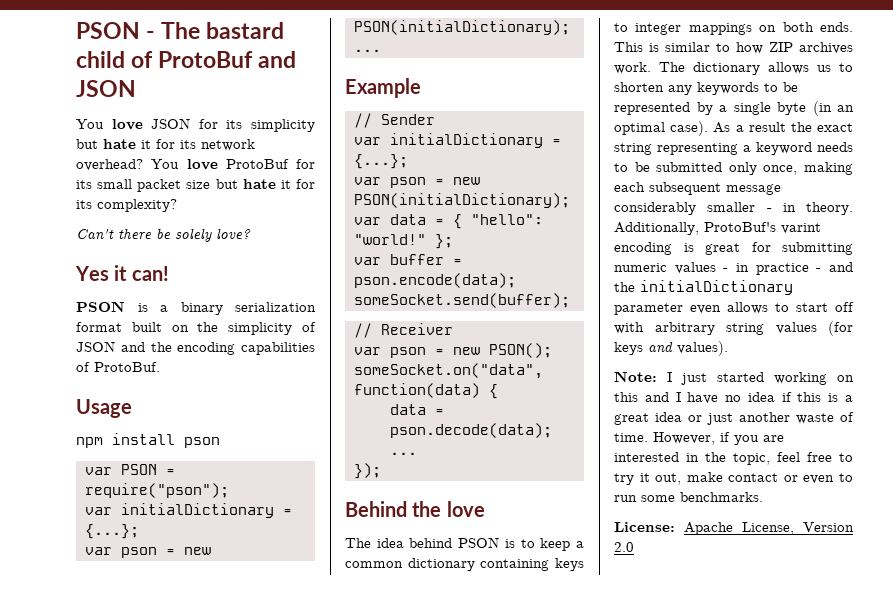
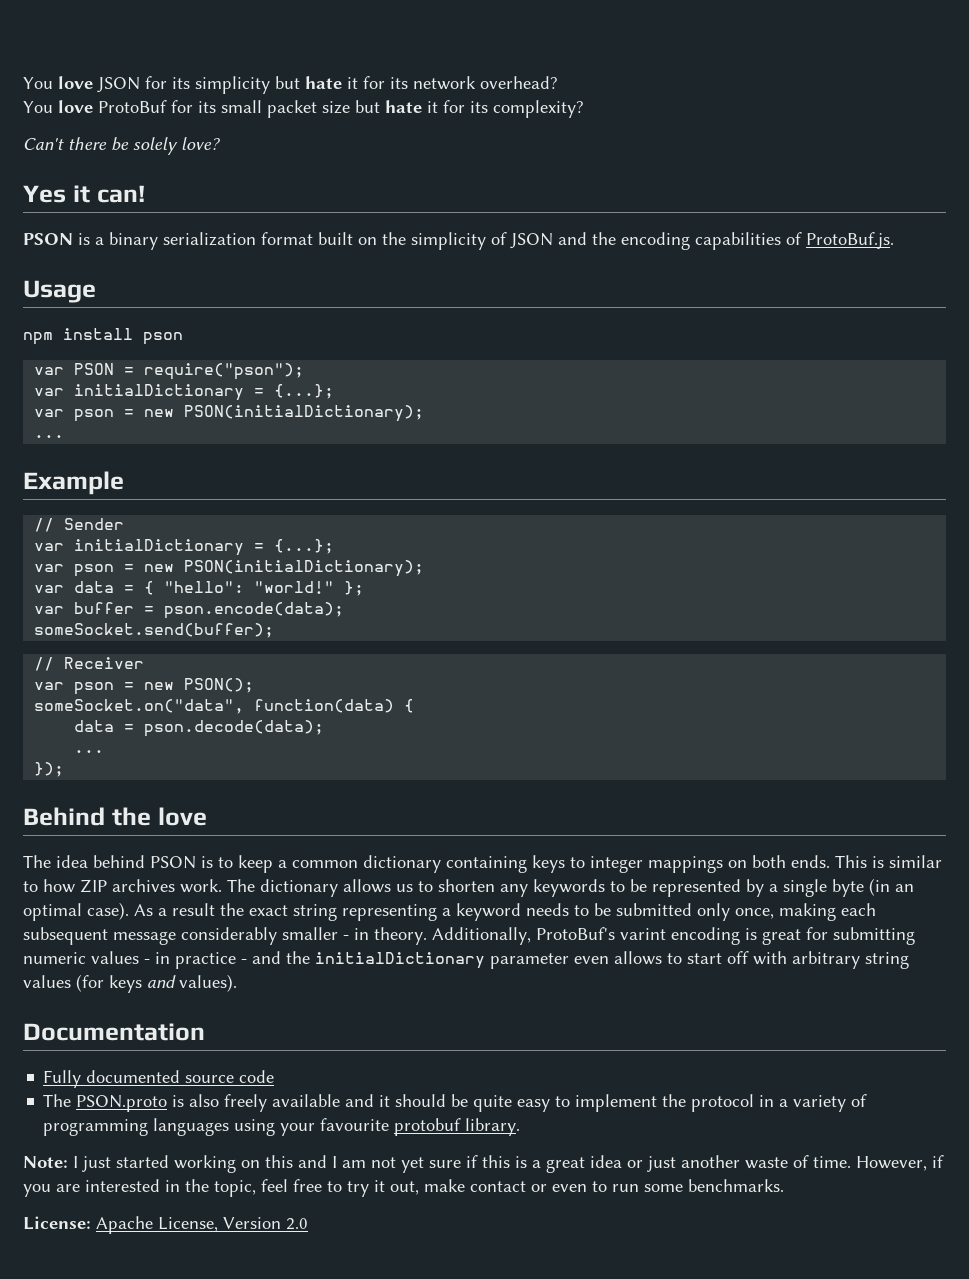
[76,22,285,39] [76,51,297,68] [76,80,136,97] PSON - The bastard child of ProtoBuf and JSON // -> (23, 83) none
(143, 165) none -> (558, 82) //
[94,362,160,372] ProtoBuf. -> [806,232,894,249] ProtoBuf.js.
(728, 348) none -> [23,1023,205,1041] [43,1070,275,1088] [43,1094,868,1112] [43,1118,521,1136] // Documentation // Fully documented source code // The PSON.proto is also freely available and it should be quite easy to implement the protocol in a variety of programming languages using your favourite protobuf library.
[687,392,775,404] have no idea -> [342,1157,461,1173] am not yet sure

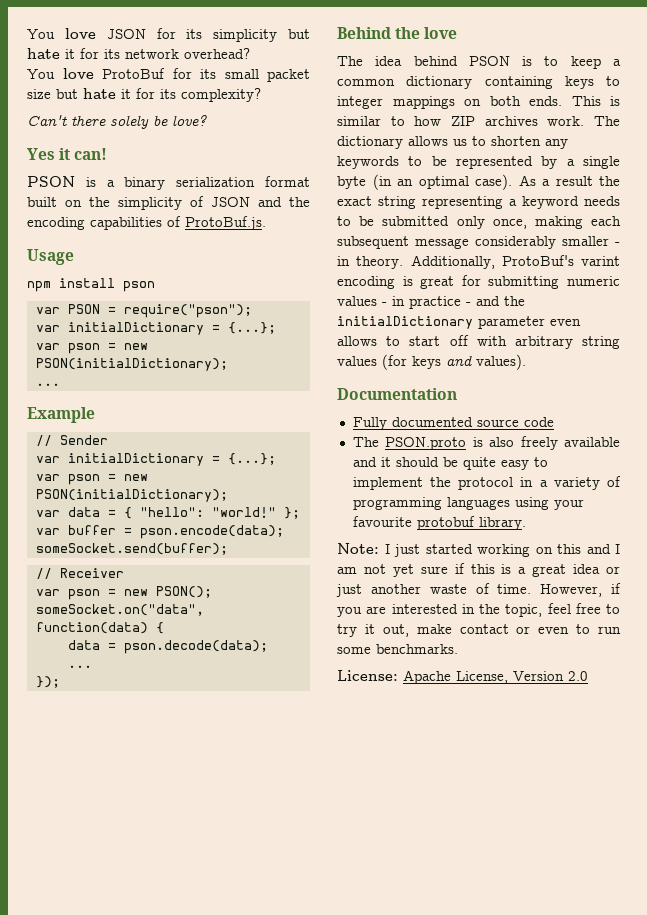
[111,137,178,155] be solely -> [110,115,168,129] solely be

